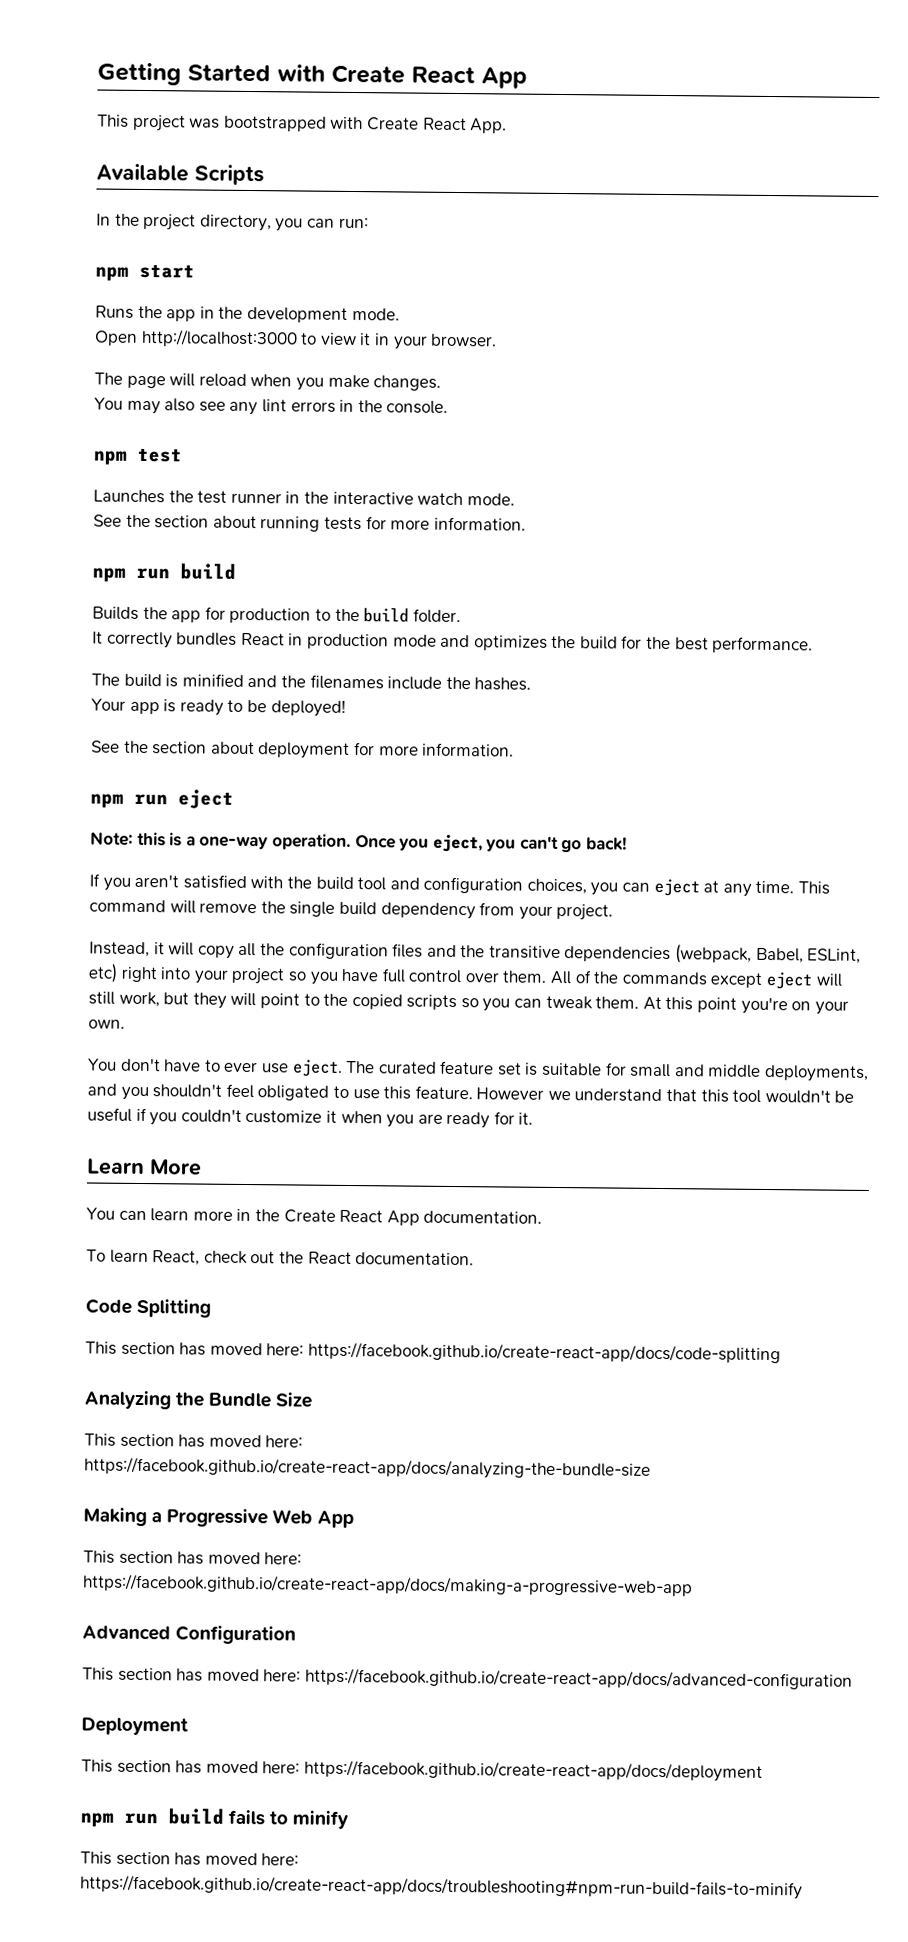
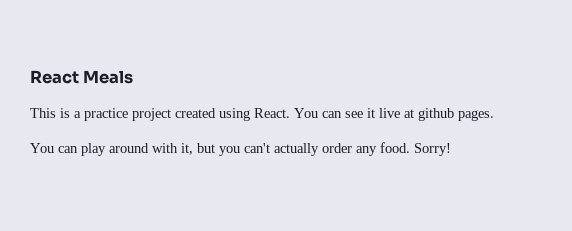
[97,62,527,89] [97,114,508,134] [96,163,264,186] [96,213,369,232] [95,263,195,281] [95,305,400,323] [94,328,498,350] [94,372,442,391] [94,397,449,416] [93,447,183,465] [93,489,515,506] [93,514,526,532] [92,563,236,582] [92,606,461,624] [92,631,814,654] [91,673,532,691] [91,698,346,717] [91,740,515,759] [90,789,234,809] [90,831,628,853] [89,873,831,897] [89,899,614,921] [89,941,862,964] [88,963,842,990] [88,991,849,1015] [88,1019,125,1029] [88,1058,870,1082] [87,1083,855,1104] [87,1107,534,1129] [87,1158,202,1176] [86,1207,543,1226] [86,1249,475,1266] [85,1298,212,1318] [85,1341,781,1364] [84,1390,313,1410] [84,1433,304,1448] [84,1456,651,1480] [83,1507,354,1529] [83,1550,303,1565] [83,1573,693,1597] [82,1625,297,1645] [82,1667,853,1690] [81,1717,188,1736] [81,1759,763,1782] [80,1808,349,1830] [80,1851,300,1866] [80,1874,803,1900] Getting Started with Create React App // This project was bootstrapped with Create React App. // Available Scripts // In the project directory, you can run: // npm start // Runs the app in the development mode. // Open http://localhost:3000 to view it in your browser. // The page will reload when you make changes. // You may also see any lint errors in the console. // npm test // Launches the test runner in the interactive watch mode. // See the section about running tests for more information. // npm run build // Builds the app for production to the build folder. // It correctly bundles React in production mode and optimizes the build for the best performance. // The build is minified and the filenames include the hashes. // Your app is ready to be deployed! // See the section about deployment for more information. // npm run eject // Note: this is a one-way operation. Once you eject, you can't go back! // If you aren't satisfied with the build tool and configuration choices, you can eject at any time. This command will remove the single build dependency from your project. // Instead, it will copy all the configuration files and the transitive dependencies (webpack, Babel, ESLint, etc) right into your project so you have full control over them. All of the commands except eject will still work, but they will point to the copied scripts so you can tweak them. At this point you're on your own. // You don't have to ever use eject. The curated feature set is suitable for small and middle deployments, and you shouldn't feel obligated to use this feature. However we understand that this tool wouldn't be useful if you couldn't customize it when you are ready for it. // Learn More // You can learn more in the Create React App documentation. // To learn React, check out the React documentation. // Code Splitting // This section has moved here: https://facebook.github.io/create-react-app/docs/code-splitting // Analyzing the Bundle Size // This section has moved here: https://facebook.github.io/create-react-app/docs/analyzing-the-bundle-size // Making a Progressive Web App // This section has moved here: https://facebook.github.io/create-react-app/docs/making-a-progressive-web-app // Advanced Configuration // This section has moved here: https://facebook.github.io/create-react-app/docs/advanced-configuration // Deployment // This section has moved here: https://facebook.github.io/create-react-app/docs/deployment // npm run build fails to minify // This section has moved here: https://facebook.github.io/create-react-app/docs/troubleshooting#npm-run-build-fails-to-minify -> [30,70,134,84] [30,108,494,121] [30,142,451,156] React Meals // This is a practice project created using React. You can see it live at github pages. // You can play around with it, but you can't actually order any food. Sorry!

